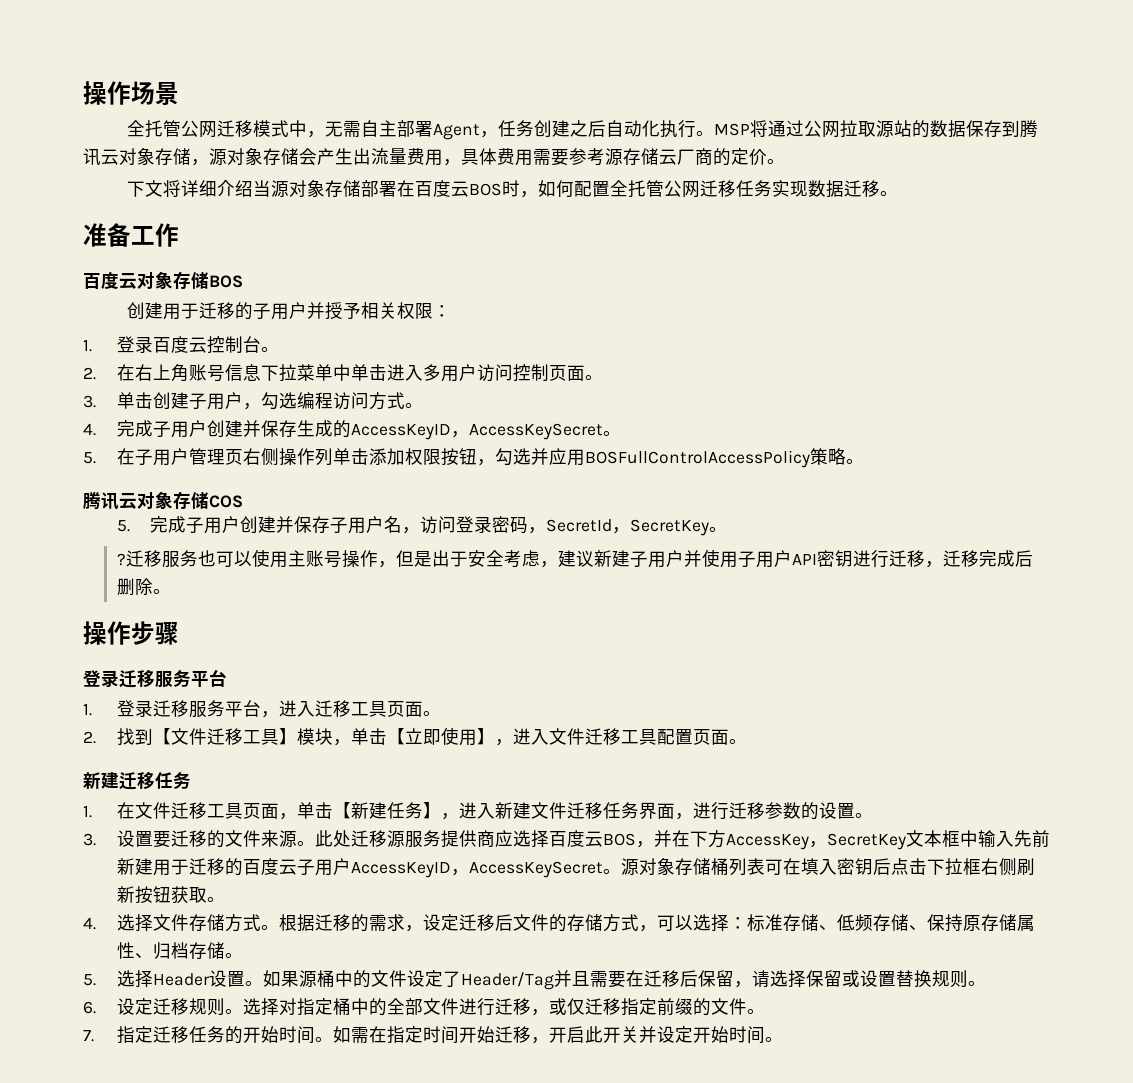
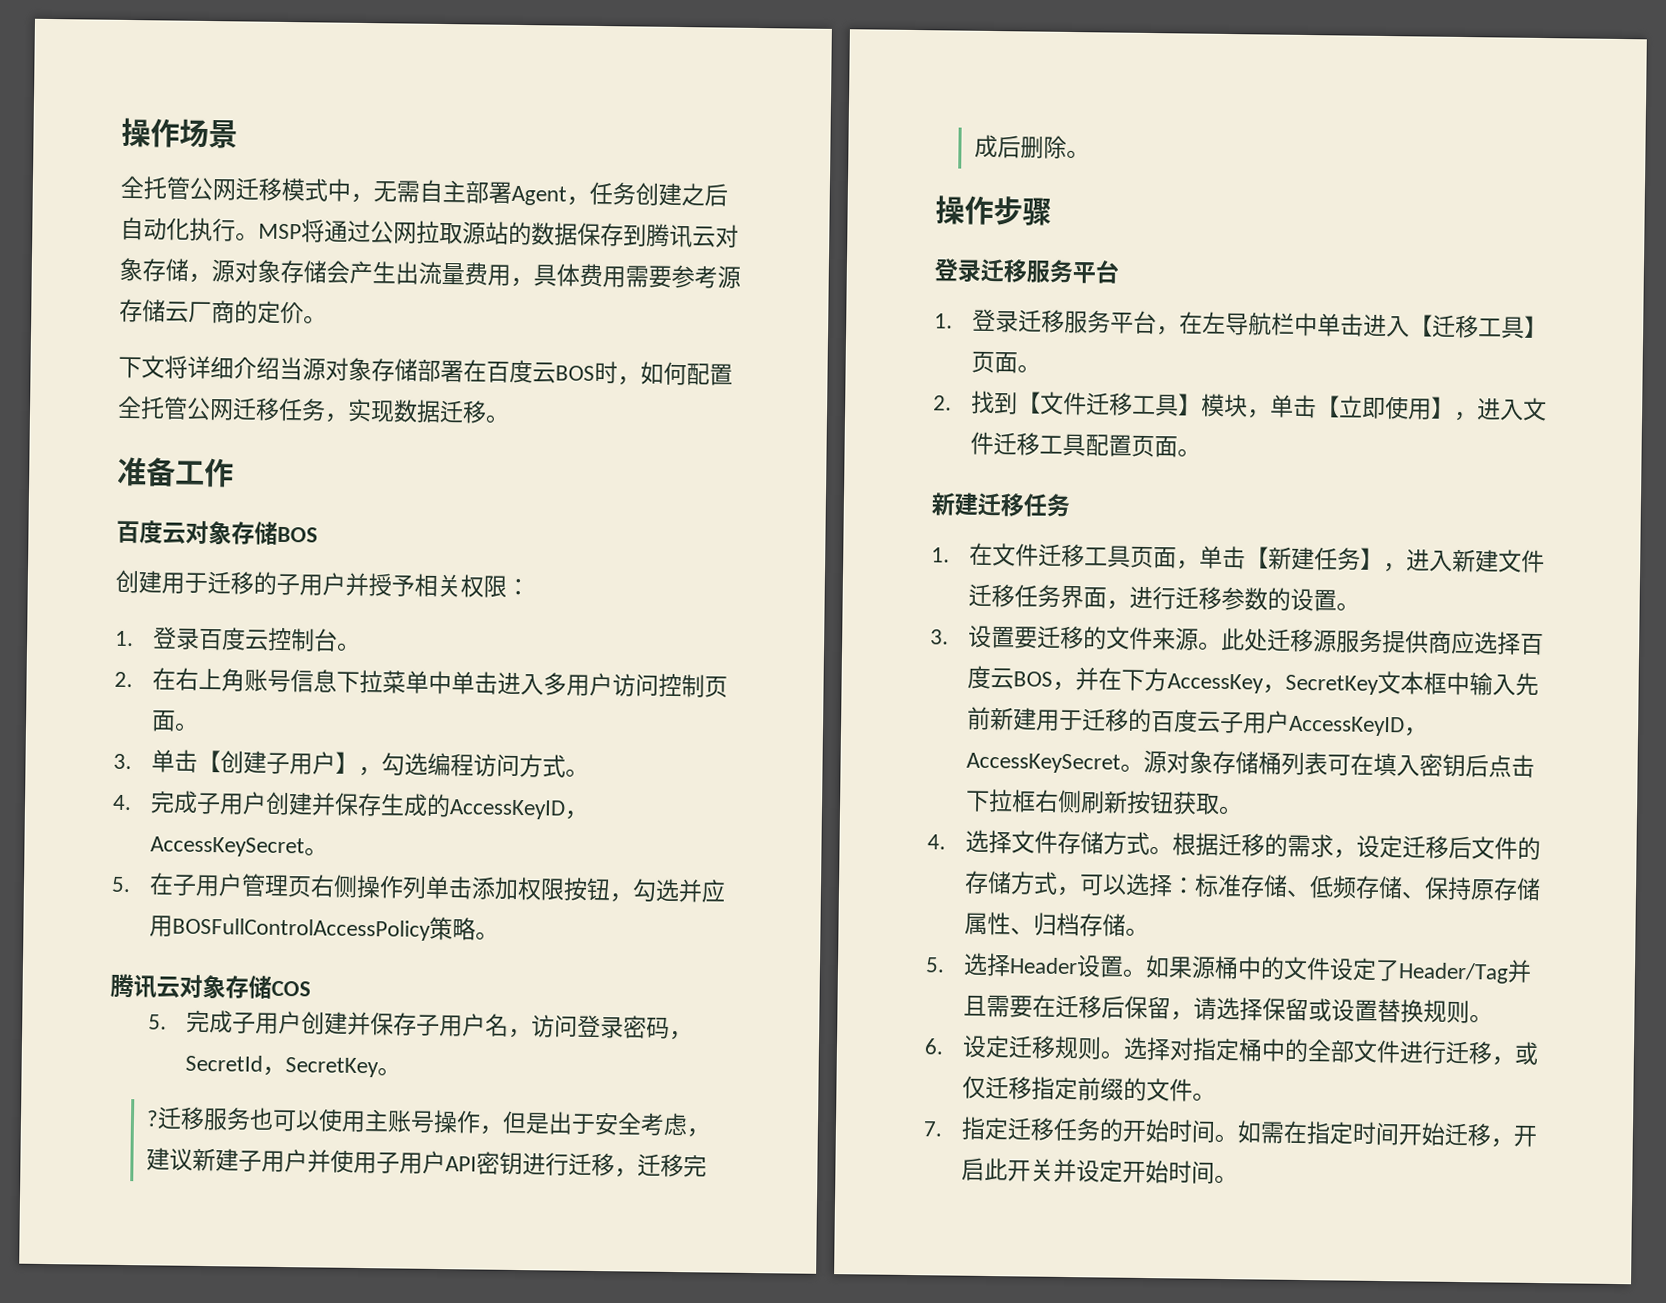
(773, 188) none -> [324,413,348,423] ，
(153, 400) none -> [197,749,222,773] 【
(243, 400) none -> [335,751,360,774] 】
[278,700,387,717] 进入迁移工具 -> [1179,311,1549,339] 在左导航栏中单击进入【迁移工具】

